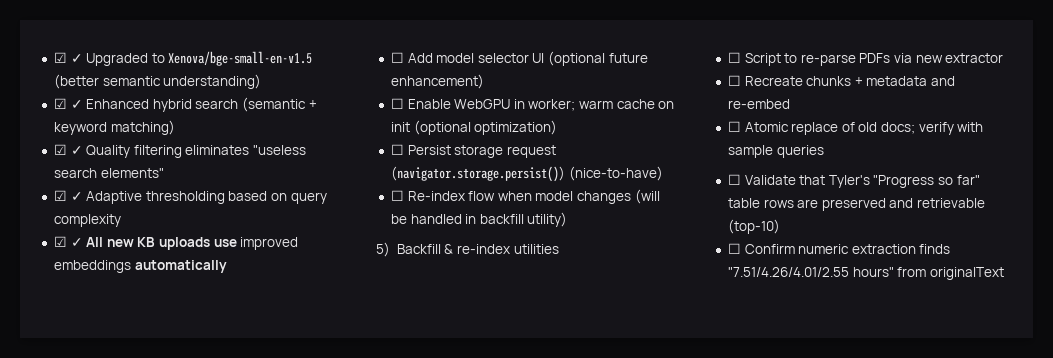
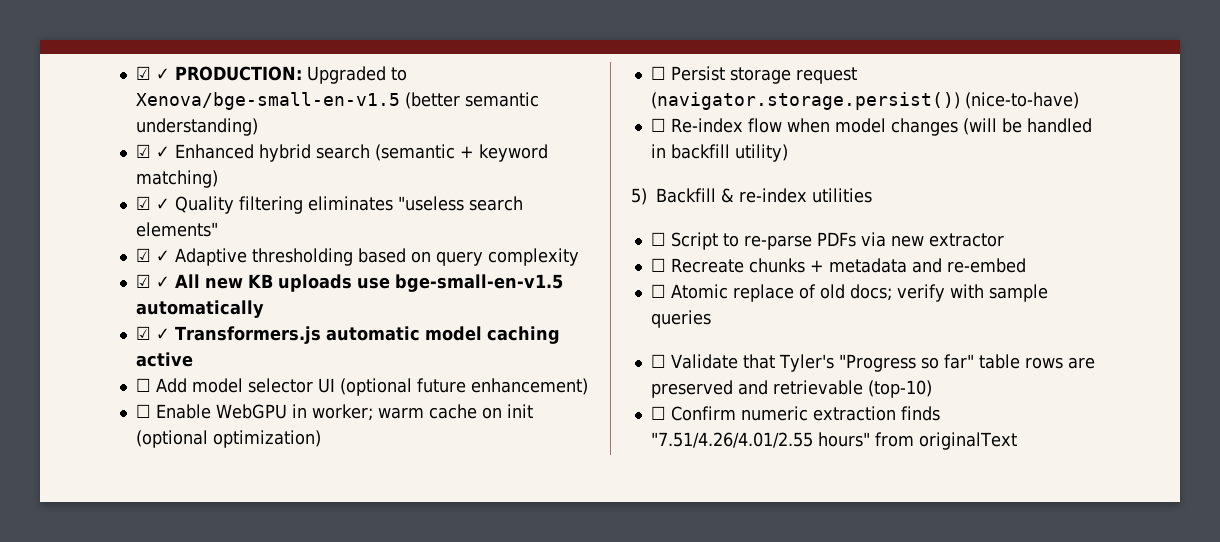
[53,52,83,63] ☑ ✓ -> [135,66,302,81] ☑ ✓ PRODUCTION:
[240,237,299,250] [53,260,131,273] improved embeddings -> [394,274,563,292] bge-small-en-v1.5
(227, 266) none -> [135,326,560,344] [135,352,193,367] // ☑ ✓ Transformers.js automatic model caching active

